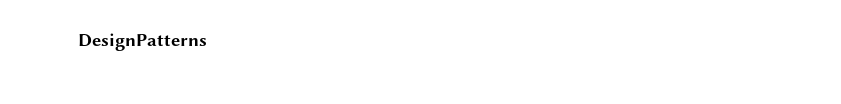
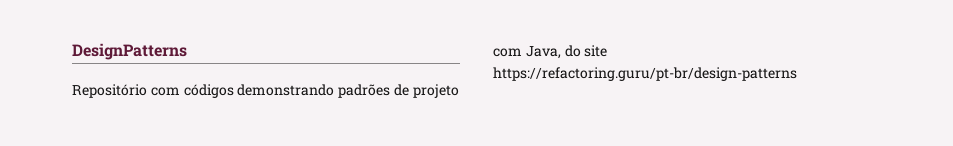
(207, 42) none -> [72,84,459,98] [493,45,608,59] [493,67,797,81] // Repositório com códigos demonstrando padrões de projeto com Java, do site https://refactoring.guru/pt-br/design-patterns

